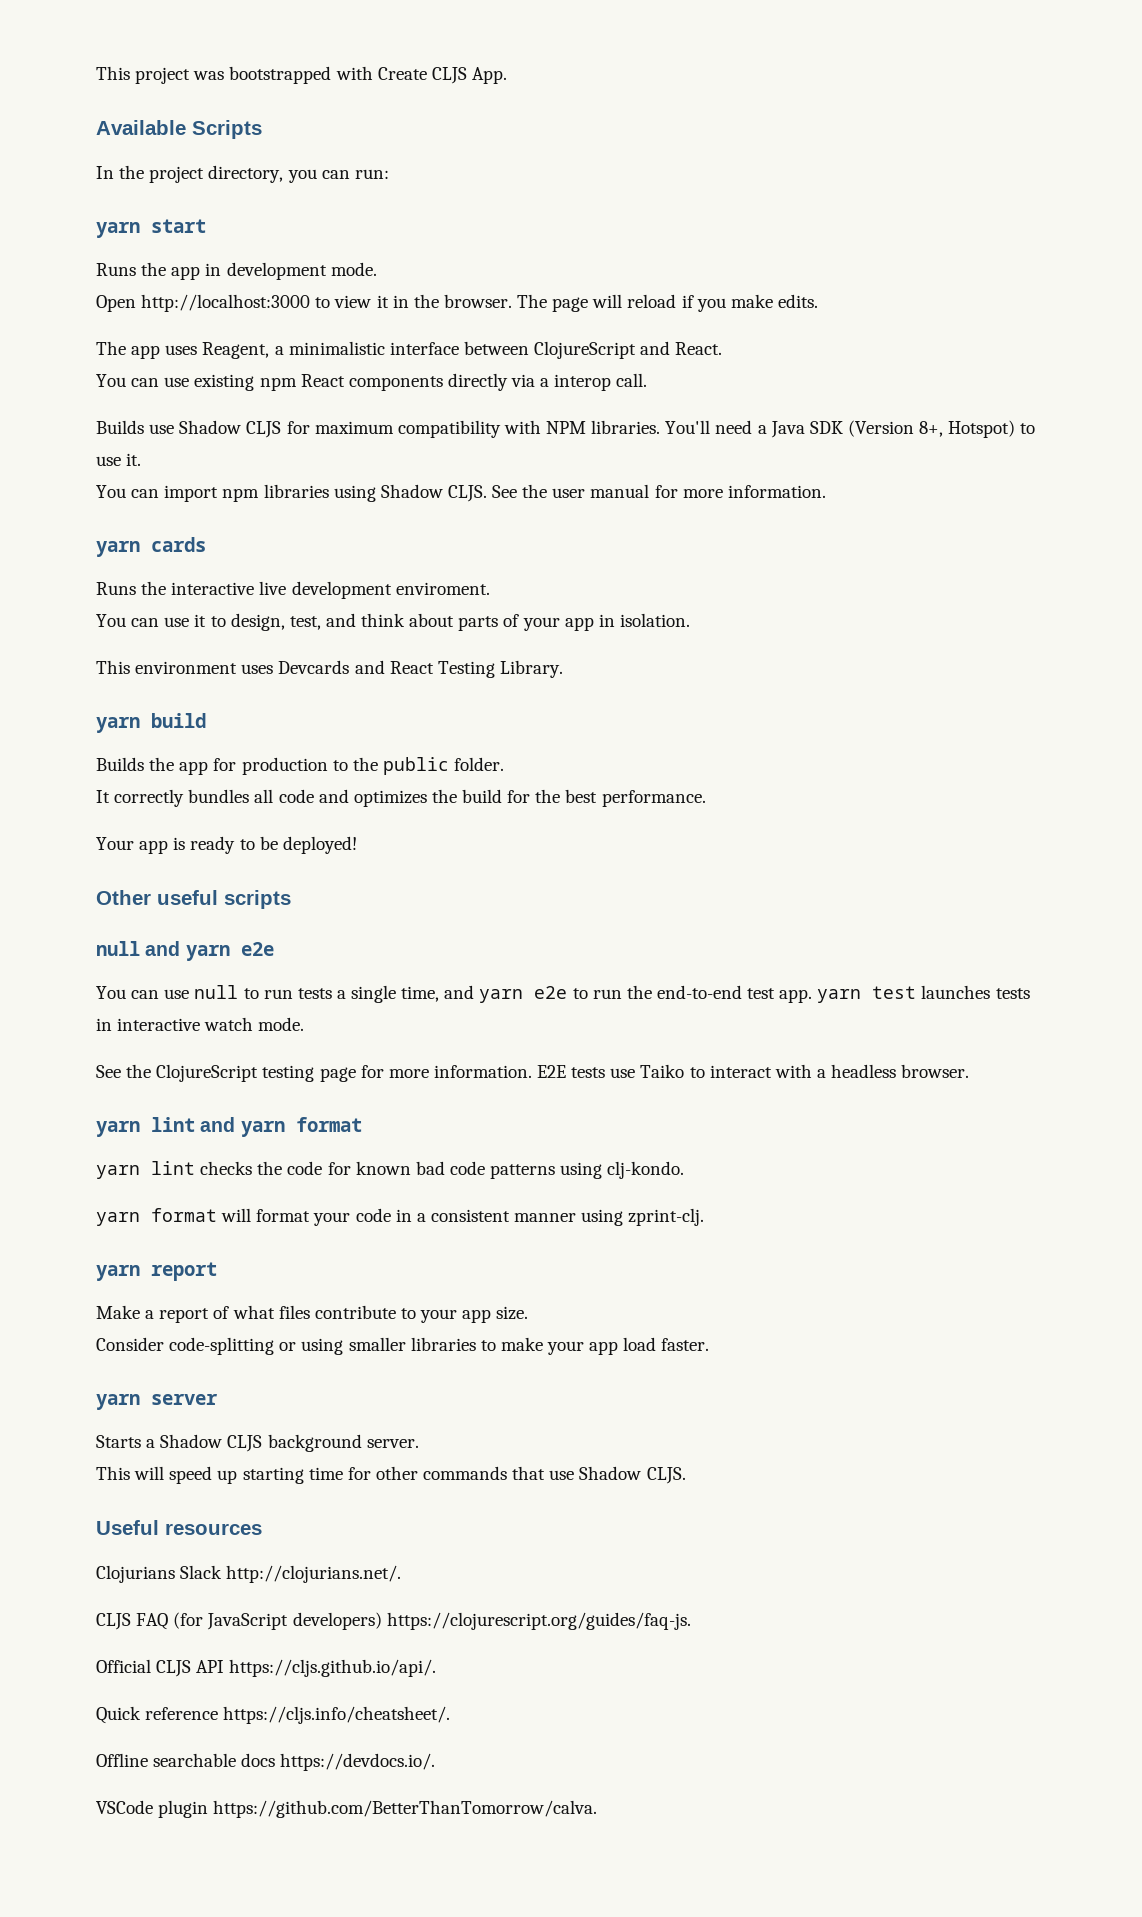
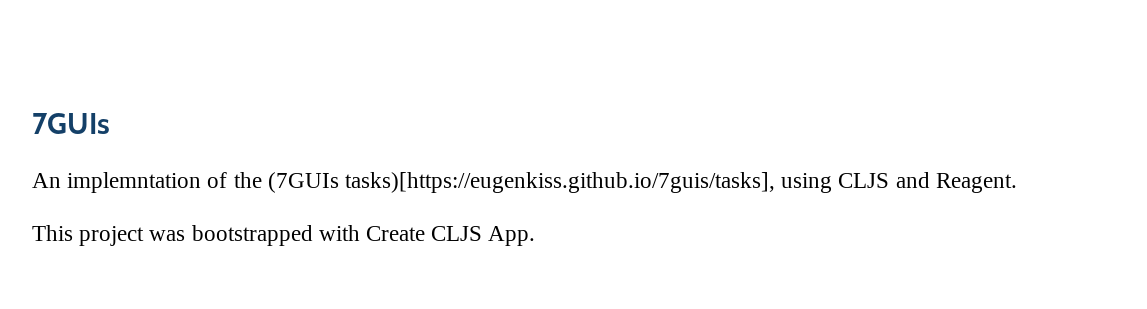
(96, 73) none -> [32,113,110,134] [32,172,1017,193] 7GUIs // An implemntation of the (7GUIs tasks)[https://eugenkiss.github.io/7guis/tasks], using CLJS and Reagent. //
[96,120,262,139] [96,165,389,183] [96,219,206,238] [96,262,377,280] [96,294,818,312] [96,341,723,359] [96,373,648,391] [96,420,1036,438] [96,453,142,466] [96,484,826,502] [96,537,206,557] [96,581,490,599] [96,613,690,631] [96,660,563,678] [96,713,206,733] [96,757,505,775] [96,789,706,807] [96,836,357,854] [96,890,291,909] [96,941,274,961] [96,985,1030,1003] [96,1017,305,1031] [96,1064,970,1082] [96,1117,362,1137] [96,1161,685,1179] [96,1208,705,1226] [96,1262,217,1281] [96,1305,529,1323] [96,1337,710,1355] [96,1394,218,1410] [96,1434,419,1452] [96,1466,686,1484] [96,1520,262,1535] [96,1565,402,1583] [96,1612,691,1630] [96,1659,437,1677] [96,1706,451,1724] [96,1753,436,1771] [96,1800,598,1818] // Available Scripts // In the project directory, you can run: // yarn start // Runs the app in development mode. // Open http://localhost:3000 to view it in the browser. The page will reload if you make edits. // The app uses Reagent, a minimalistic interface between ClojureScript and React. // You can use existing npm React components directly via a interop call. // Builds use Shadow CLJS for maximum compatibility with NPM libraries. You'll need a Java SDK (Version 8+, Hotspot) to use it. // You can import npm libraries using Shadow CLJS. See the user manual for more information. // yarn cards // Runs the interactive live development enviroment. // You can use it to design, test, and think about parts of your app in isolation. // This environment uses Devcards and React Testing Library. // yarn build // Builds the app for production to the public folder. // It correctly bundles all code and optimizes the build for the best performance. // Your app is ready to be deployed! // Other useful scripts // null and yarn e2e // You can use null to run tests a single time, and yarn e2e to run the end-to-end test app. yarn test launches tests in interactive watch mode. // See the ClojureScript testing page for more information. E2E tests use Taiko to interact with a headless browser. // yarn lint and yarn format // yarn lint checks the code for known bad code patterns using clj-kondo. // yarn format will format your code in a consistent manner using zprint-clj. // yarn report // Make a report of what files contribute to your app size. // Consider code-splitting or using smaller libraries to make your app load faster. // yarn server // Starts a Shadow CLJS background server. // This will speed up starting time for other commands that use Shadow CLJS. // Useful resources // Clojurians Slack http://clojurians.net/. // CLJS FAQ (for JavaScript developers) https://clojurescript.org/guides/faq-js. // Official CLJS API https://cljs.github.io/api/. // Quick reference https://cljs.info/cheatsheet/. // Offline searchable docs https://devdocs.io/. // VSCode plugin https://github.com/BetterThanTomorrow/calva. -> (536, 236) none

